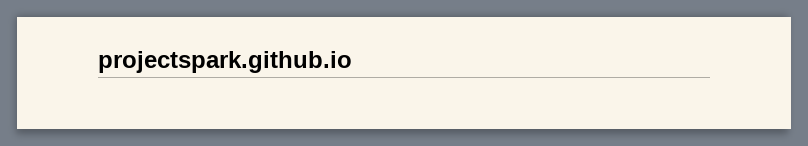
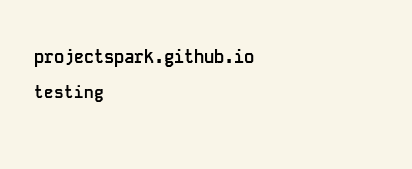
(352, 62) none -> [34,85,104,102] // testing

